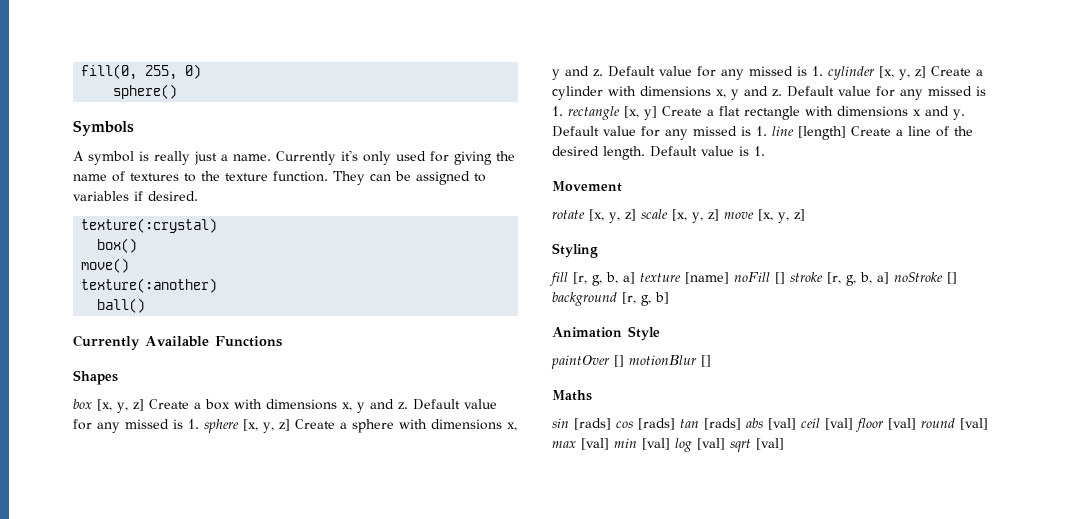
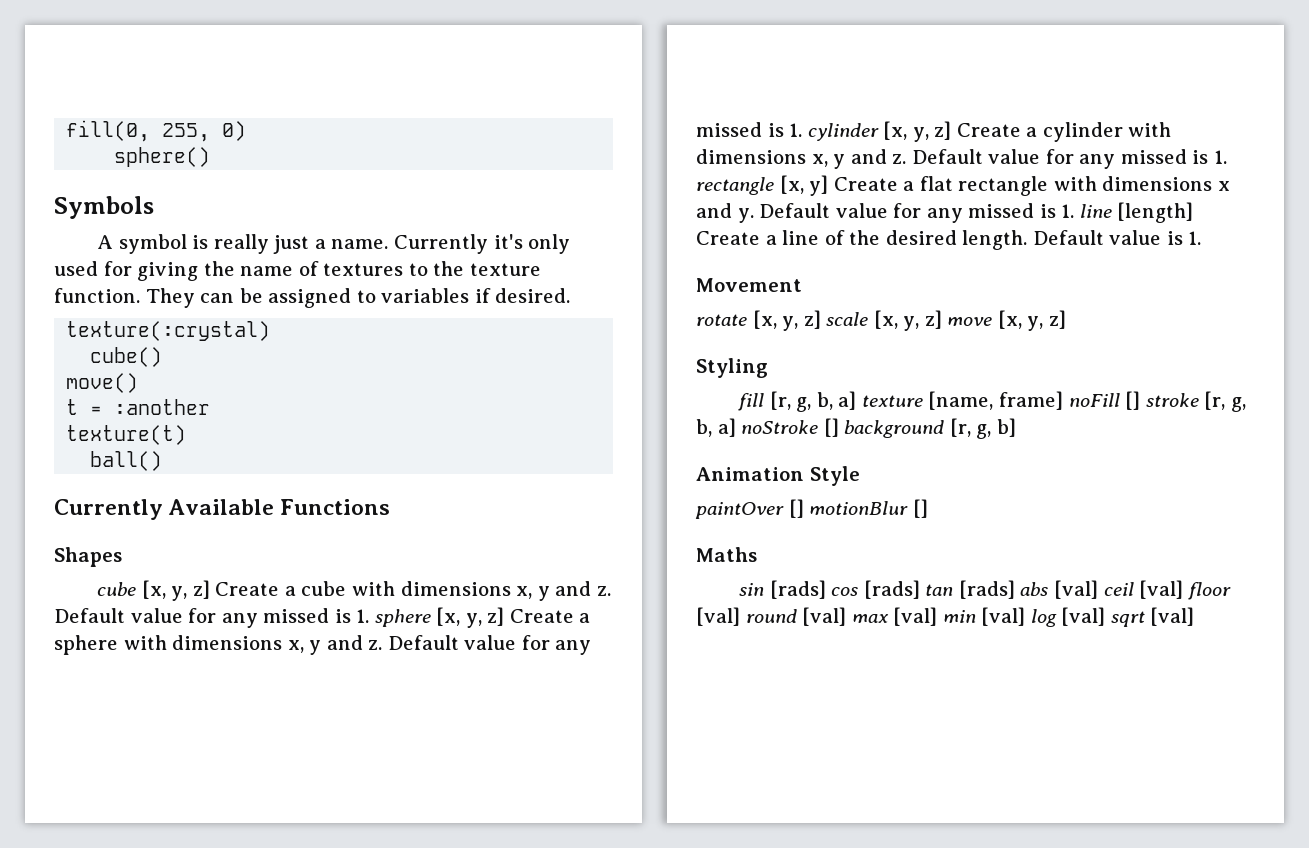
[97,238,138,253] box() -> [90,347,163,367] cube()
[81,278,218,293] texture(:another) -> [66,399,211,415] [66,425,187,445] t = :another // texture(t)
[73,399,230,413] box [x, y, z] Create a box -> [97,580,347,601] cube [x, y, z] Create a cube
[685,272,729,284] [name] -> [928,391,1063,410] [name, frame]

